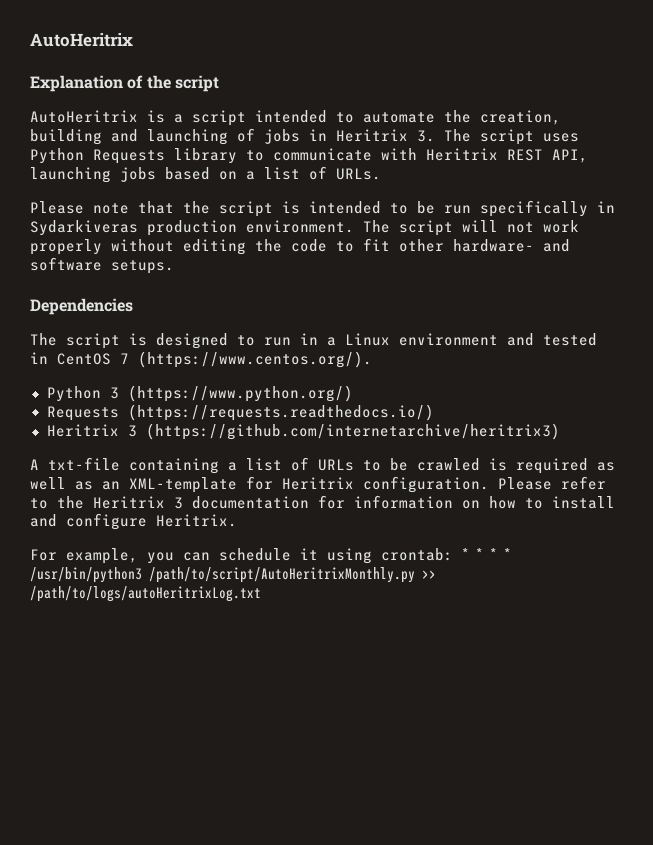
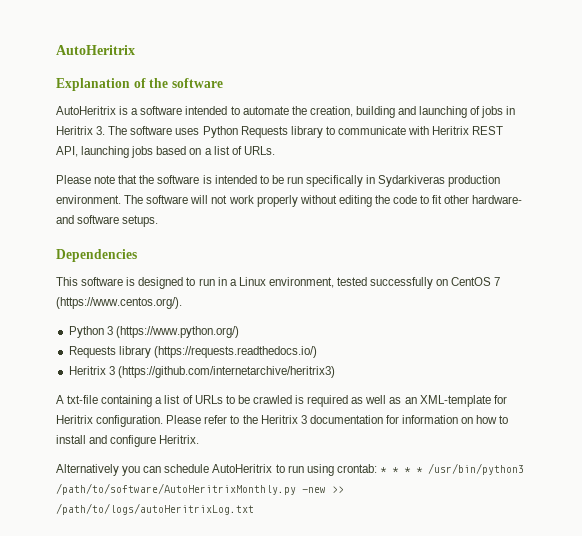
[174,75,219,92] script -> [171,78,223,88] software
[192,110,246,126] script -> [140,106,183,115] software
[480,129,534,145] script -> [130,126,173,135] software
[219,201,273,217] script -> [157,175,200,184] software
[399,220,453,236] script -> [146,195,189,204] software
[30,333,120,349] The script -> [56,277,124,286] This software
[399,333,597,346] [30,352,48,364] environment and tested in -> [268,277,449,289] environment, tested successfully on
(119, 413) none -> [118,346,151,358] library
[30,548,138,564] For example, -> [56,464,119,476] Alternatively
[300,548,318,560] it -> [212,464,304,473] AutoHeritrix to run
[149,567,415,583] /path/to/script/AutoHeritrixMonthly.py -> [56,483,326,495] /path/to/software/AutoHeritrixMonthly.py -new

